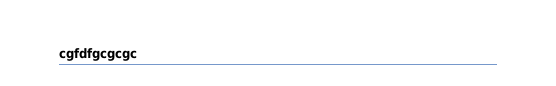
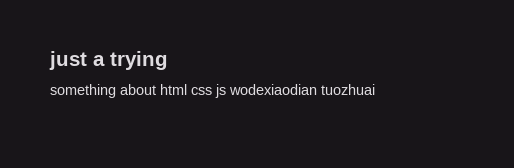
[59,48,137,61] cgfdfgcgcgc -> [49,51,168,70] [50,84,375,98] just a trying // something about html css js wodexiaodian tuozhuai

